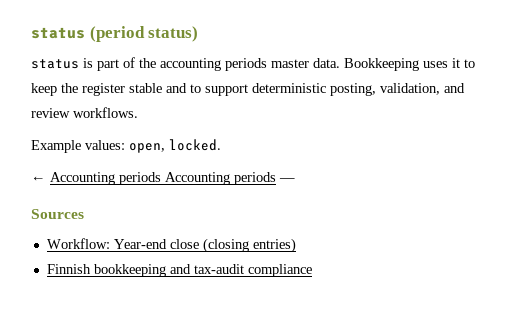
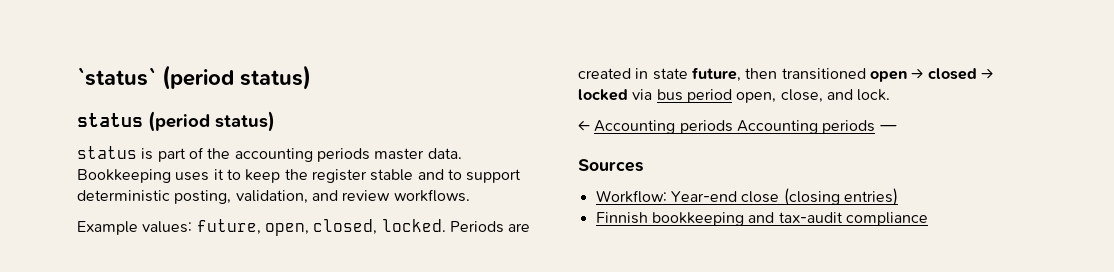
(31, 33) none -> [77,65,311,90] `status` (period status) //
[129,139,221,153] open, locked. -> [196,219,531,236] [578,67,993,82] [578,89,891,103] future, open, closed, locked. Periods are created in state future, then transitioned open → closed → locked via bus period open, close, and lock.

